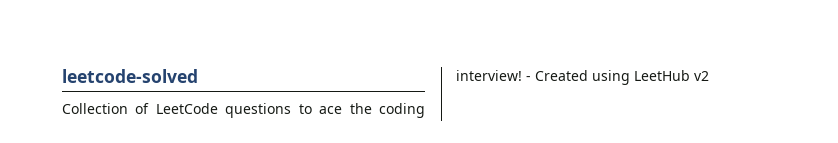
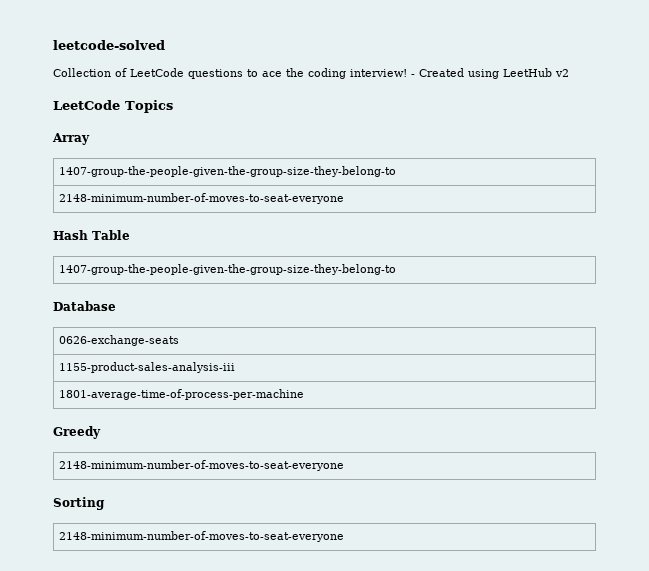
(709, 76) none -> [53,100,173,113] [52,133,90,145] [58,166,396,177] [58,193,344,204] [53,230,130,240] [58,264,396,275] [53,301,116,311] [58,335,179,346] [58,362,235,373] [58,389,304,400] [53,426,101,439] [58,460,344,471] [53,497,105,510] [58,531,344,542] // LeetCode Topics // Array // 1407-group-the-people-given-the-group-size-they-belong-to // 2148-minimum-number-of-moves-to-seat-everyone // Hash Table // 1407-group-the-people-given-the-group-size-they-belong-to // Database // 0626-exchange-seats // 1155-product-sales-analysis-iii // 1801-average-time-of-process-per-machine // Greedy // 2148-minimum-number-of-moves-to-seat-everyone // Sorting // 2148-minimum-number-of-moves-to-seat-everyone

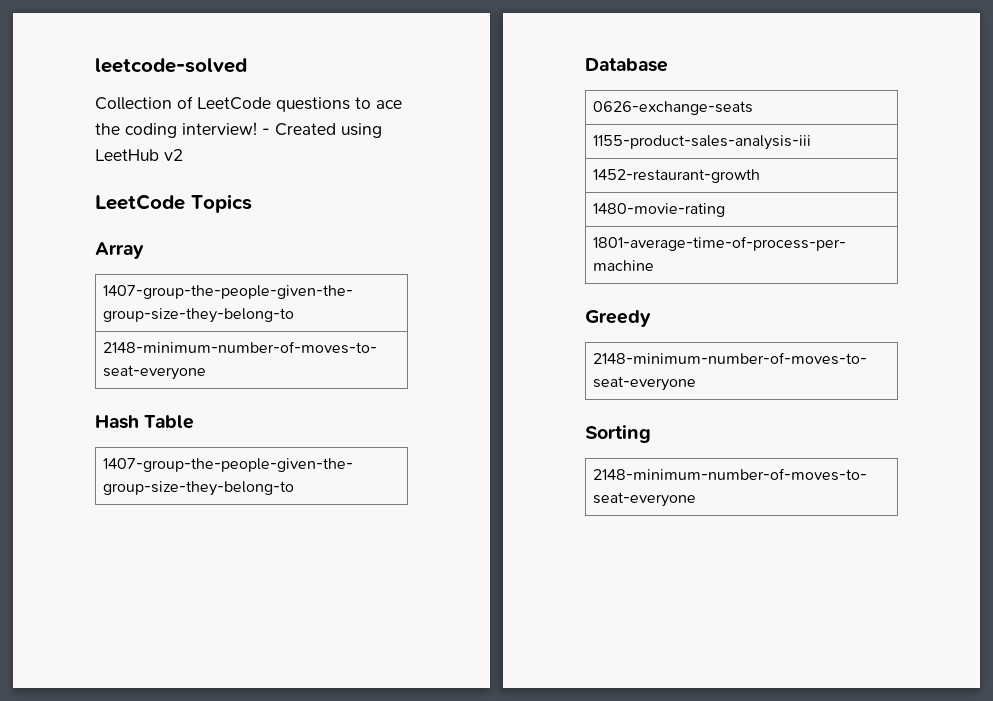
(235, 367) none -> [593,169,761,183] [593,203,726,217] // 1452-restaurant-growth // 1480-movie-rating

